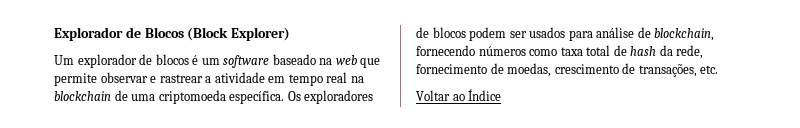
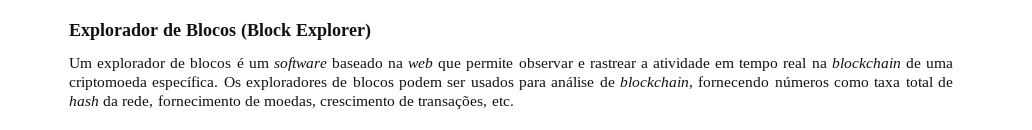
[416,89,502,101] // Voltar ao Índice -> (514, 101) none

